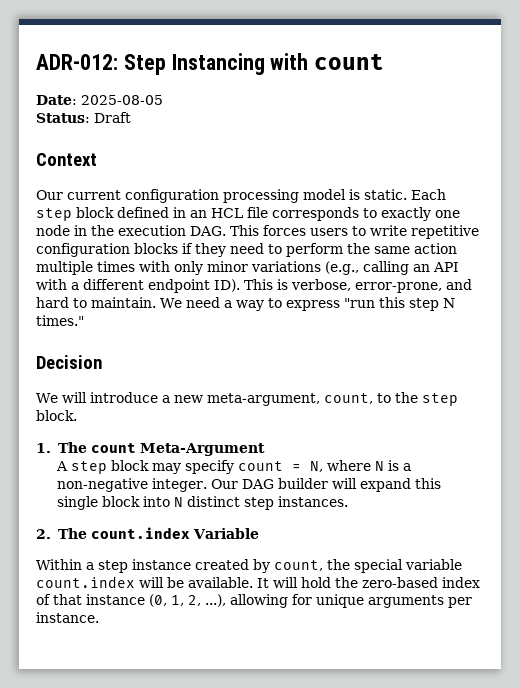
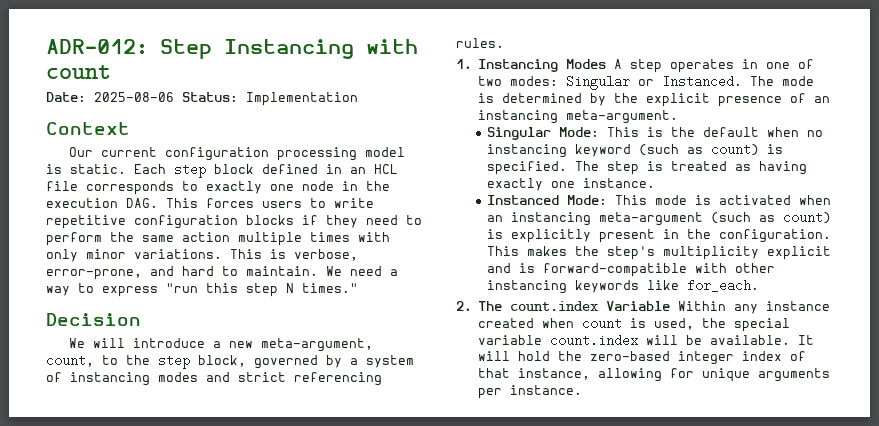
[81,95,163,105] [36,112,131,123] 2025-08-05 // Status: Draft -> [94,92,358,106] 2025-08-06 Status: Implementation
[251,261,459,275] [36,279,240,293] variations (e.g., calling an API with a different endpoint ID). -> [134,249,222,259] variations.
[36,410,77,421] [36,442,265,456] [56,460,412,474] [57,478,442,492] [57,496,349,510] [36,527,259,539] [36,559,323,573] block. // 1. The count Meta-Argument // A step block may specify count = N, where N is a non-negative integer. Our DAG builder will expand this single block into N distinct step instances. // 2. The count.index Variable // Within a step instance created by count, -> [198,355,414,369] [46,372,382,386] [456,38,504,48] [456,59,815,73] [478,75,815,90] [478,93,831,107] [478,110,679,124] [487,127,824,140] [487,143,784,158] [487,161,808,175] [487,178,656,191] [487,195,832,205] [487,211,832,226] [487,229,832,243] [487,246,832,260] [487,263,776,277] [487,279,760,294] [456,301,831,314] [478,317,695,330] block, governed by a system of instancing modes and strict referencing rules. // 1. Instancing Modes A step operates in one of two modes: Singular or Instanced. The mode is determined by the explicit presence of an instancing meta-argument. // Singular Mode: This is the default when no instancing keyword (such as count) is specified. The step is treated as having exactly one instance. // Instanced Mode: This mode is activated when an instancing meta-argument (such as count) is explicitly present in the configuration. This makes the step's multiplicity explicit and is forward-compatible with other instancing keywords like for_each. // 2. The count.index Variable Within any instance created when count is used,
(438, 582) none -> [678,351,735,365] integer
[86,594,226,607] instance (0, 1, 2, ...), -> [518,368,591,380] instance,

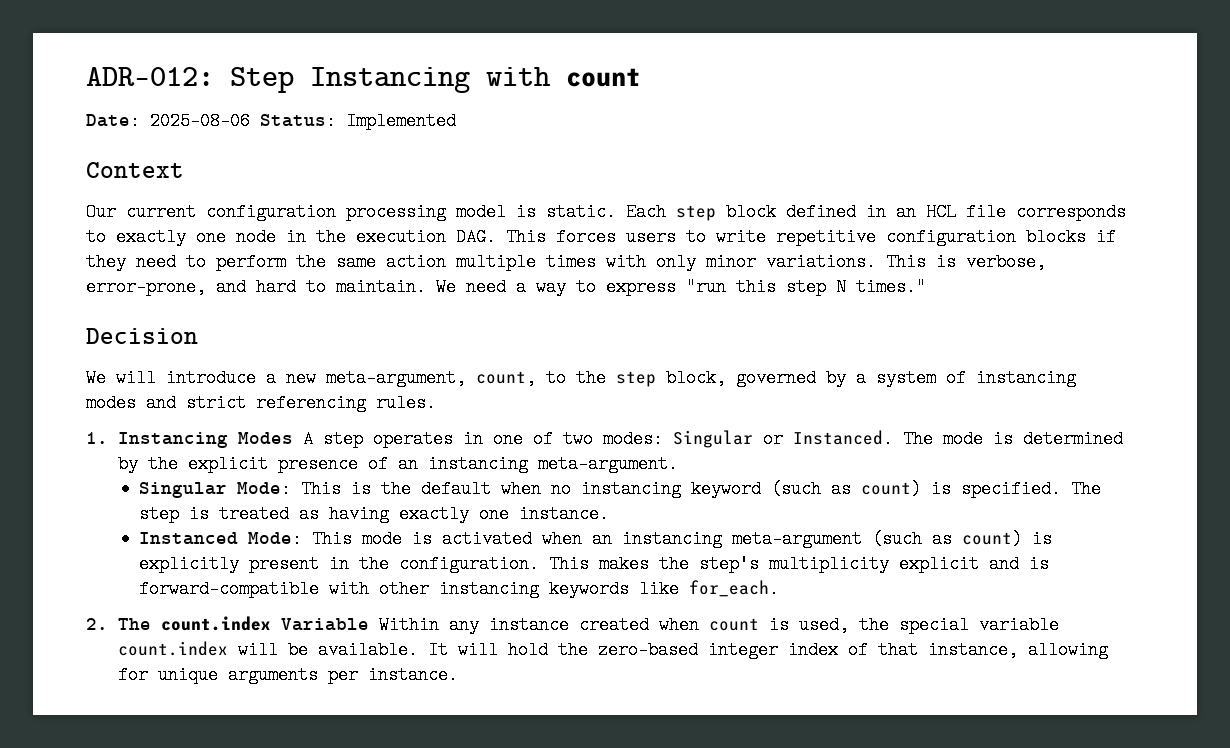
[246,92,358,106] Implementation -> [346,112,456,130] Implemented

